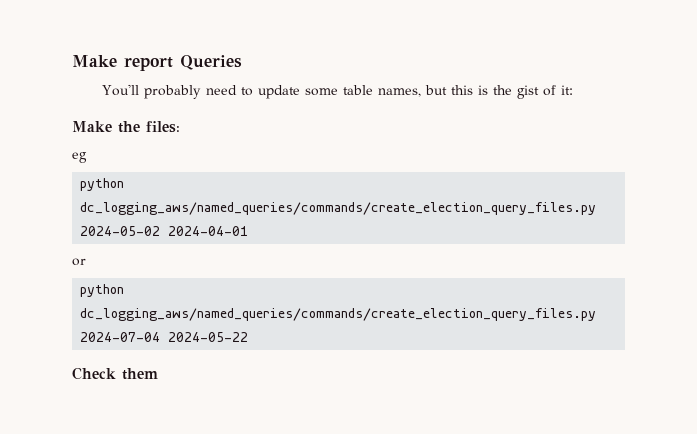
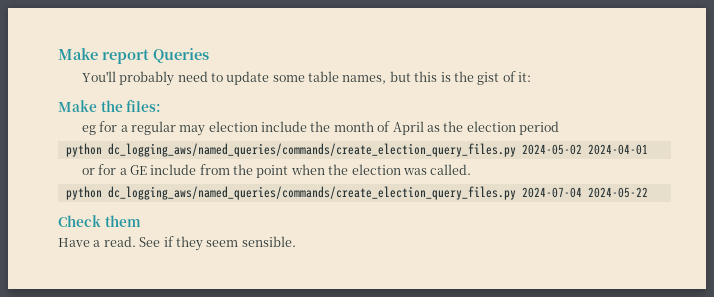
(87, 157) none -> [99,121,560,136] for a regular may election include the month of April as the election period
(86, 262) none -> [98,164,472,178] for a GE include from the point when the election was called.
(158, 374) none -> [58,236,296,251] // Have a read. See if they seem sensible.

